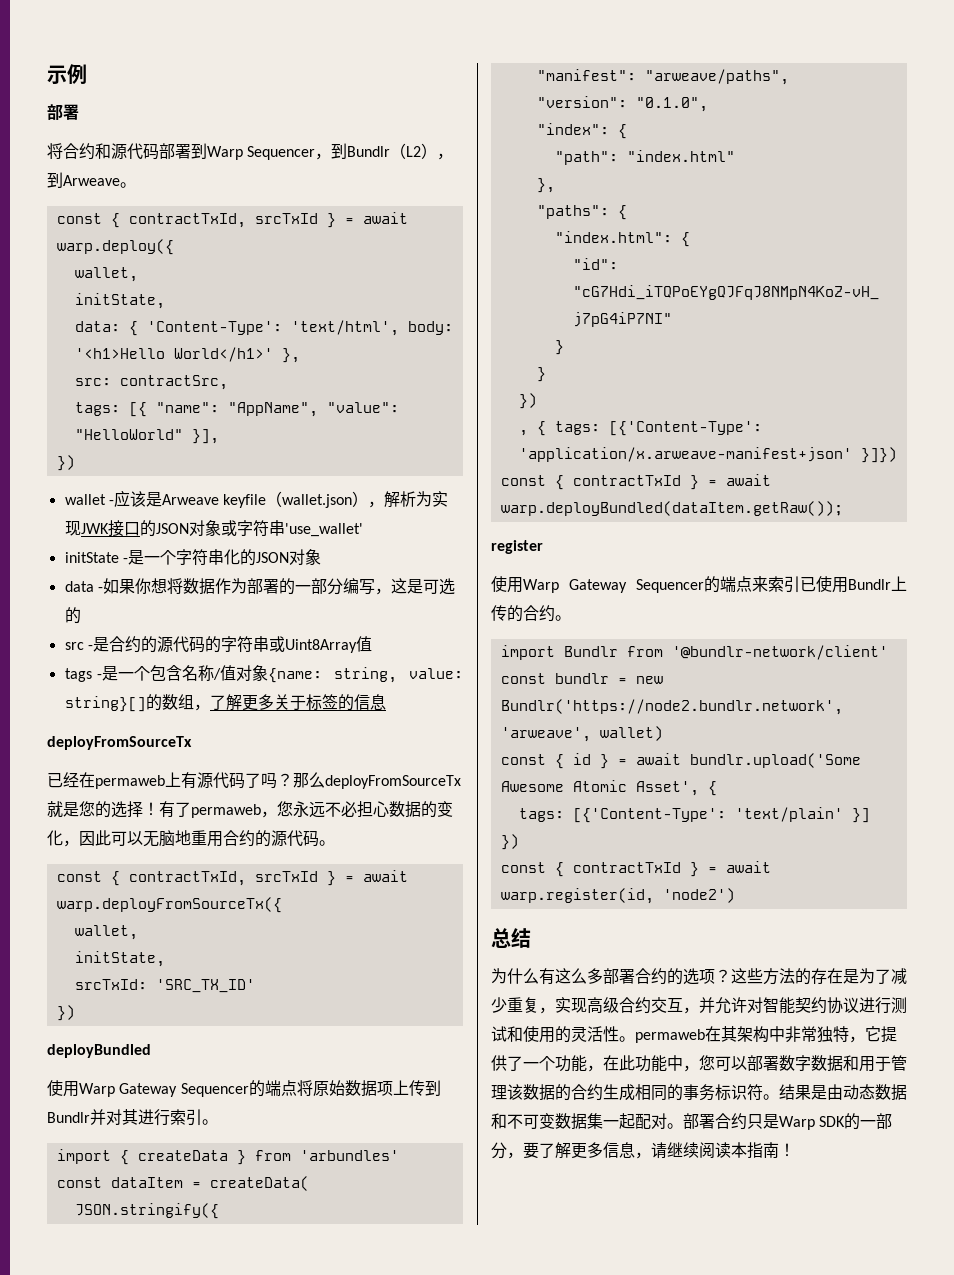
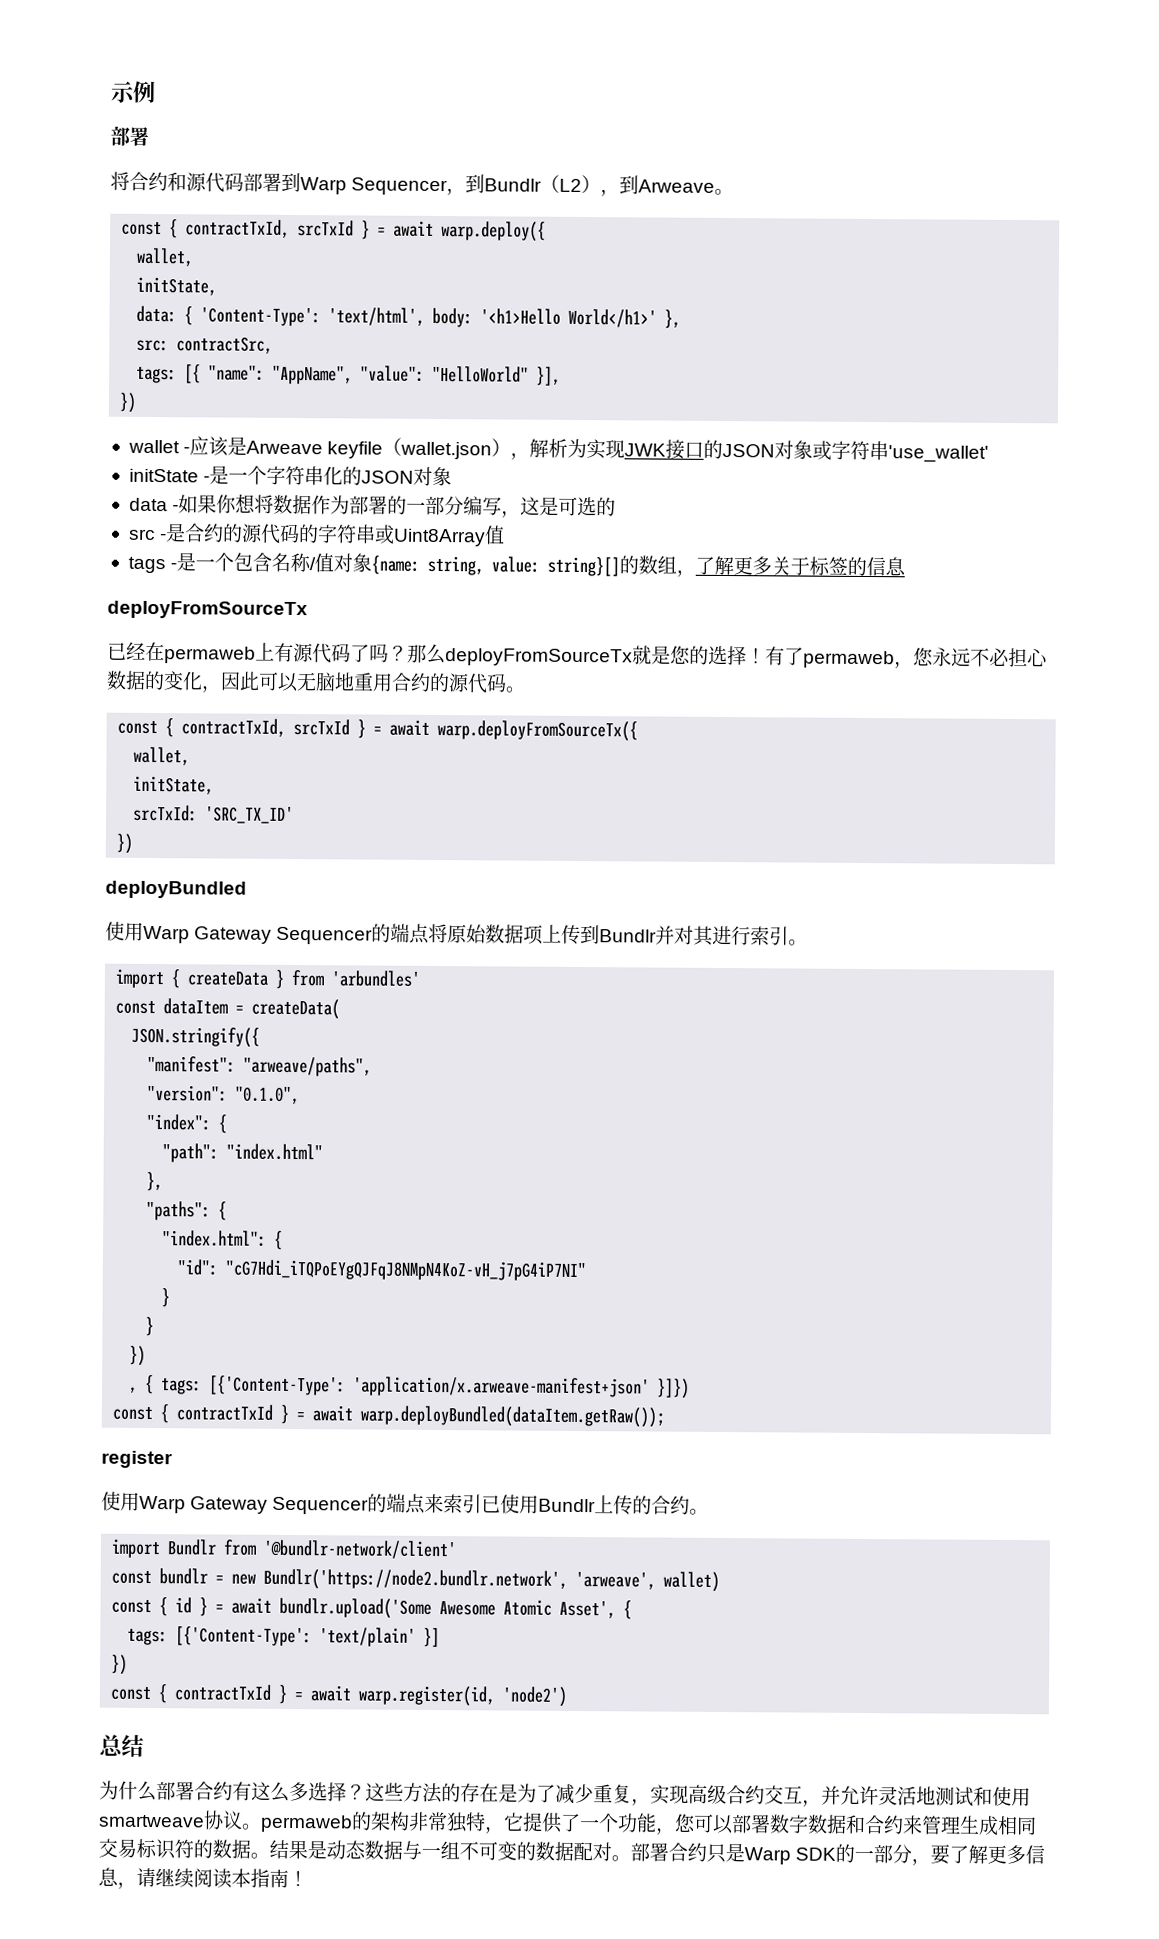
[539,968,715,985] 有这么多部署合约的选项 -> [156,1781,347,1802] 部署合约有这么多选择
[747,997,907,1014] [491,1026,785,1043] 对智能契约协议进行测试和使用的灵活性。permaweb在其架构中 -> [878,1786,1031,1807] [99,1810,410,1833] 灵活地测试和使用smartweave协议。permaweb的架构
[603,1055,699,1072] 在此功能中， -> (676, 1831) none
[859,1055,907,1072] [491,1084,763,1101] 用于管理该数据的合约生成相同的事务标识符 -> [864,1815,1037,1836] [98,1838,251,1860] 合约来管理生成相同交易标识符的数据
[827,1084,843,1100] 由 -> (327, 1850) none
[491,1113,635,1130] 和不可变数据集一起 -> [402,1840,574,1861] 与一组不可变的数据

